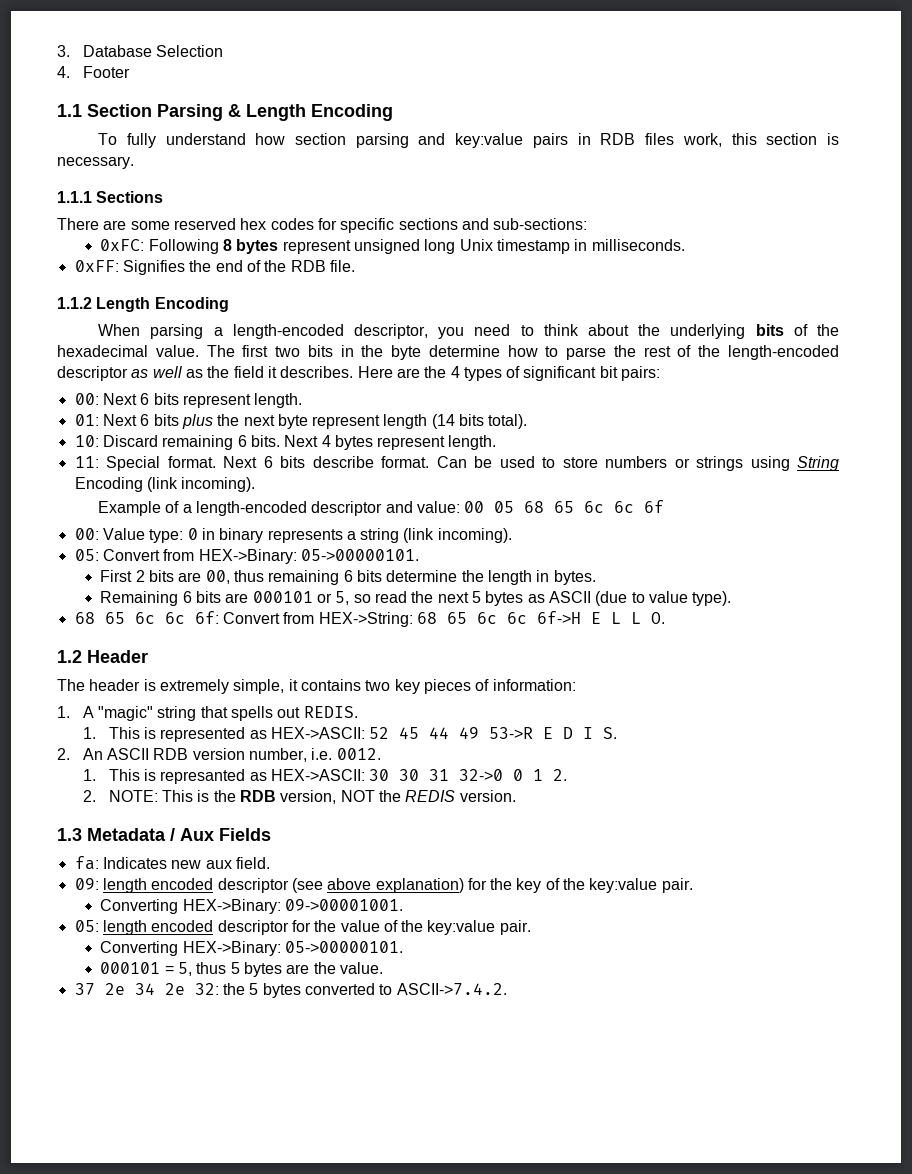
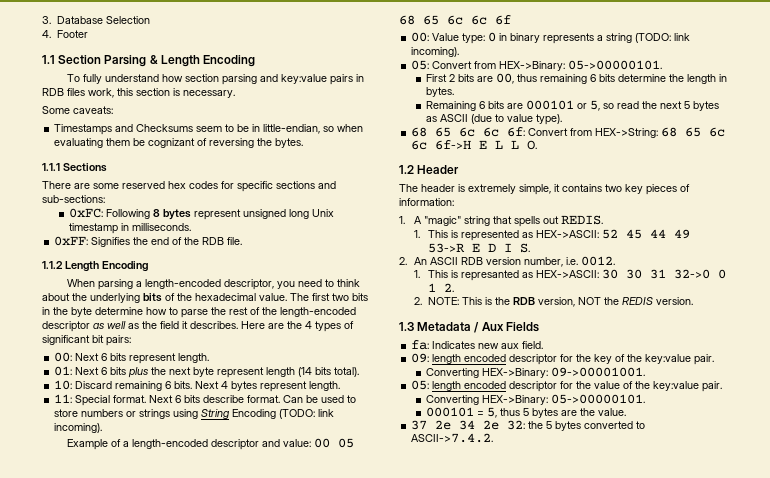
(134, 162) none -> [42,106,113,114] [54,124,364,135] [54,138,304,148] // Some caveats: // Timestamps and Checksums seem to be in little-endian, so when evaluating them be cognizant of reversing the bytes.
[146,477,178,492] (link -> [279,409,335,419] (TODO: link
[403,528,435,543] (link -> [635,33,691,43] (TODO: link
[291,878,464,893] (see above explanation) -> (558, 359) none

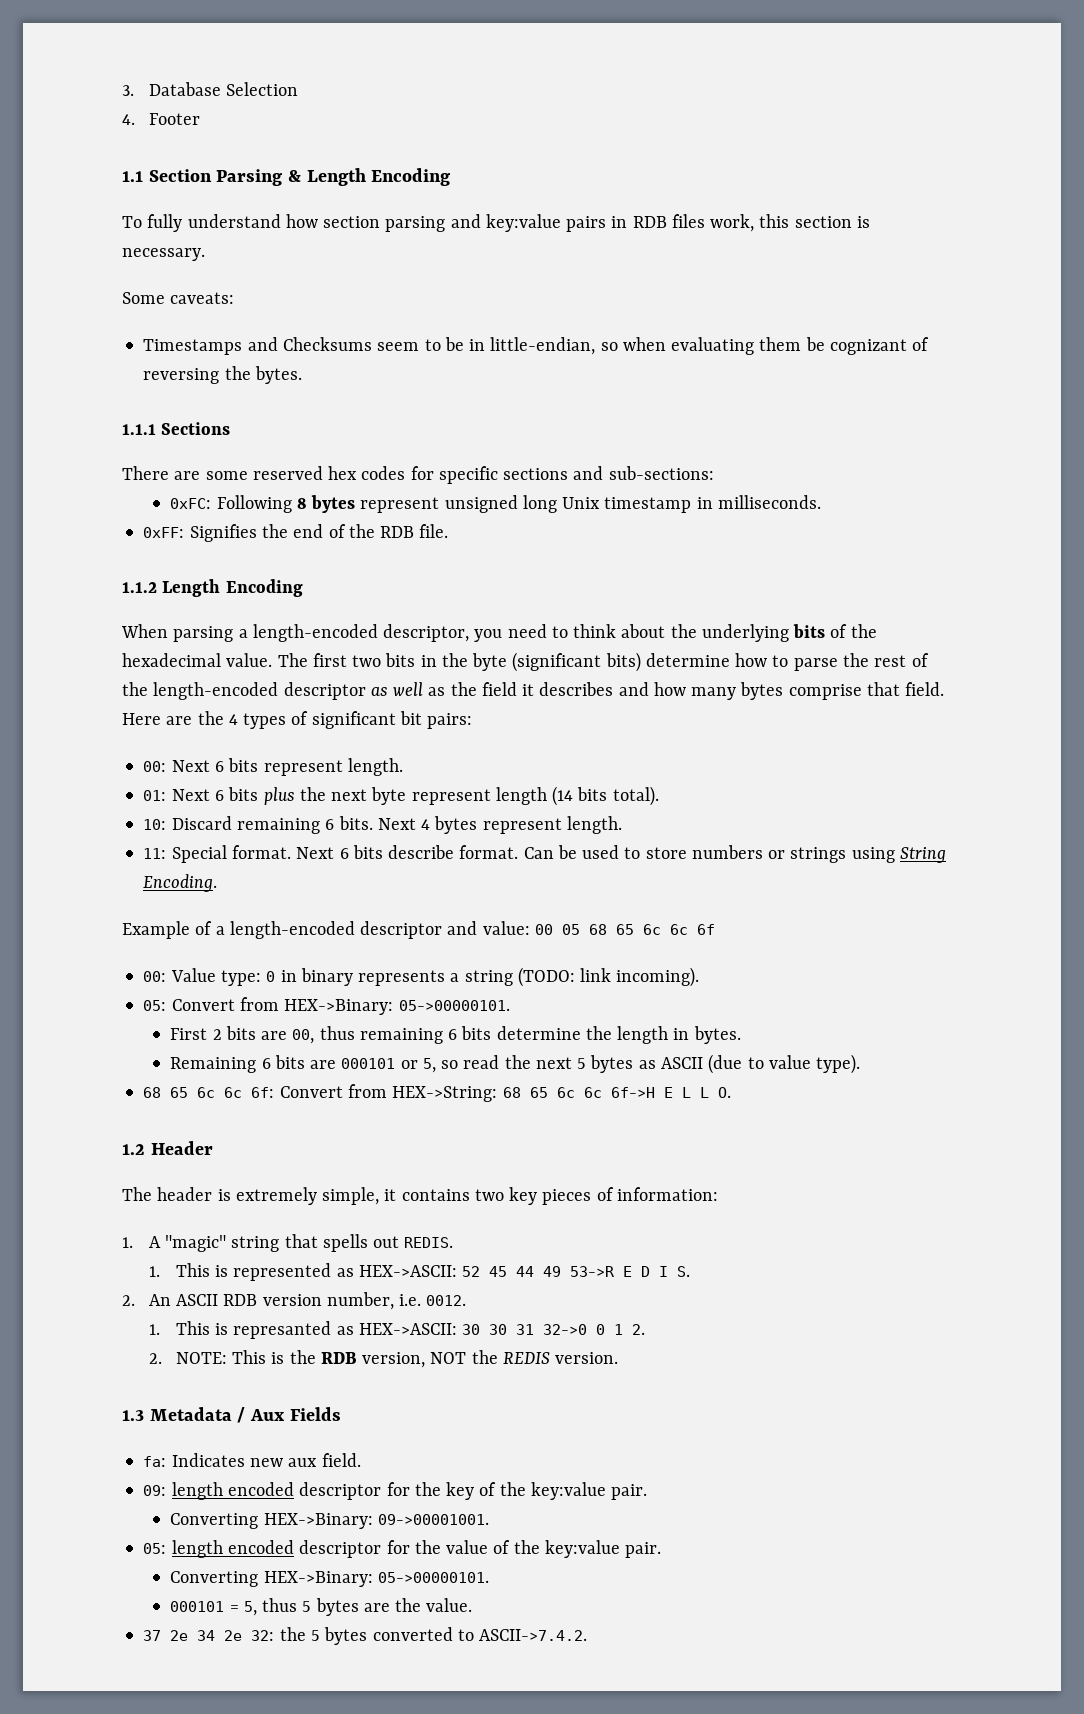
(92, 312) none -> [512,652,641,672] (significant bits)
[190,321,238,329] describes. -> [539,682,945,700] describes and how many bytes comprise that field.
[232,409,335,419] [54,423,103,433] Encoding (TODO: link incoming). -> [143,874,218,892] Encoding.

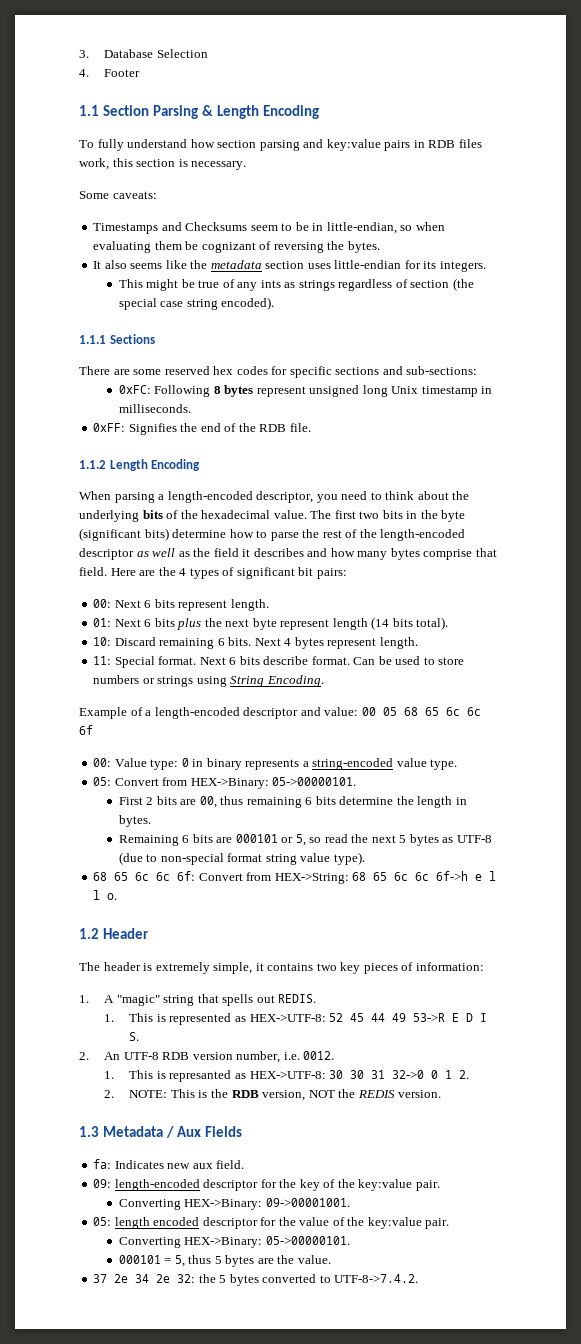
(302, 375) none -> [93,260,486,272] [118,278,474,291] [118,297,275,310] // It also seems like the metadata section uses little-endian for its integers. // This might be true of any ints as strings regardless of section (the special case string encoded).
[464,967,700,987] string (TODO: link incoming). -> [312,758,458,770] string-encoded value type.
[661,1057,704,1069] ASCII -> [456,835,492,843] UTF-8
(764, 1063) none -> [160,853,297,865] non-special format string
[610,1087,731,1098] 6f->H E L L O. -> [436,871,497,881] [93,890,118,900] 6f->h e l l o.
[358,1265,457,1277] HEX->ASCII: -> [249,1014,326,1022] HEX->UTF-8:
[176,1294,219,1306] ASCII -> [123,1052,159,1060] UTF-8
[358,1323,457,1335] HEX->ASCII: -> [249,1071,326,1079] HEX->UTF-8:
[171,1482,294,1500] length encoded -> [114,1179,200,1191] length-encoded
[479,1629,588,1641] ASCII->7.4.2. -> [334,1274,419,1283] UTF-8->7.4.2.

